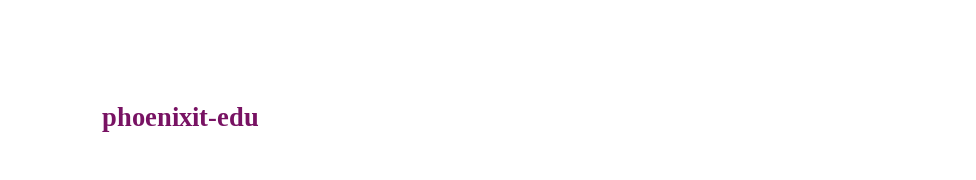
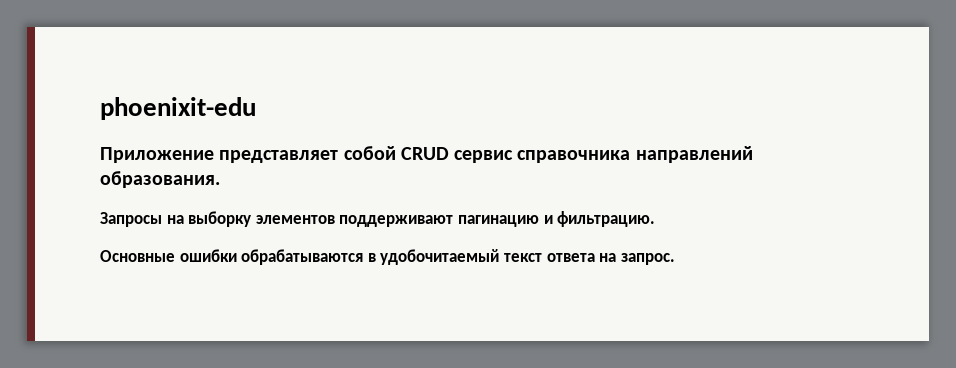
(259, 119) none -> [100,146,753,163] [100,171,220,188] [100,211,656,227] [100,249,675,265] // Приложение представляет собой CRUD сервис справочника направлений образования. // Запросы на выборку элементов поддерживают пагинацию и фильтрацию. // Основные ошибки обрабатываются в удобочитаемый текст ответа на запрос.

